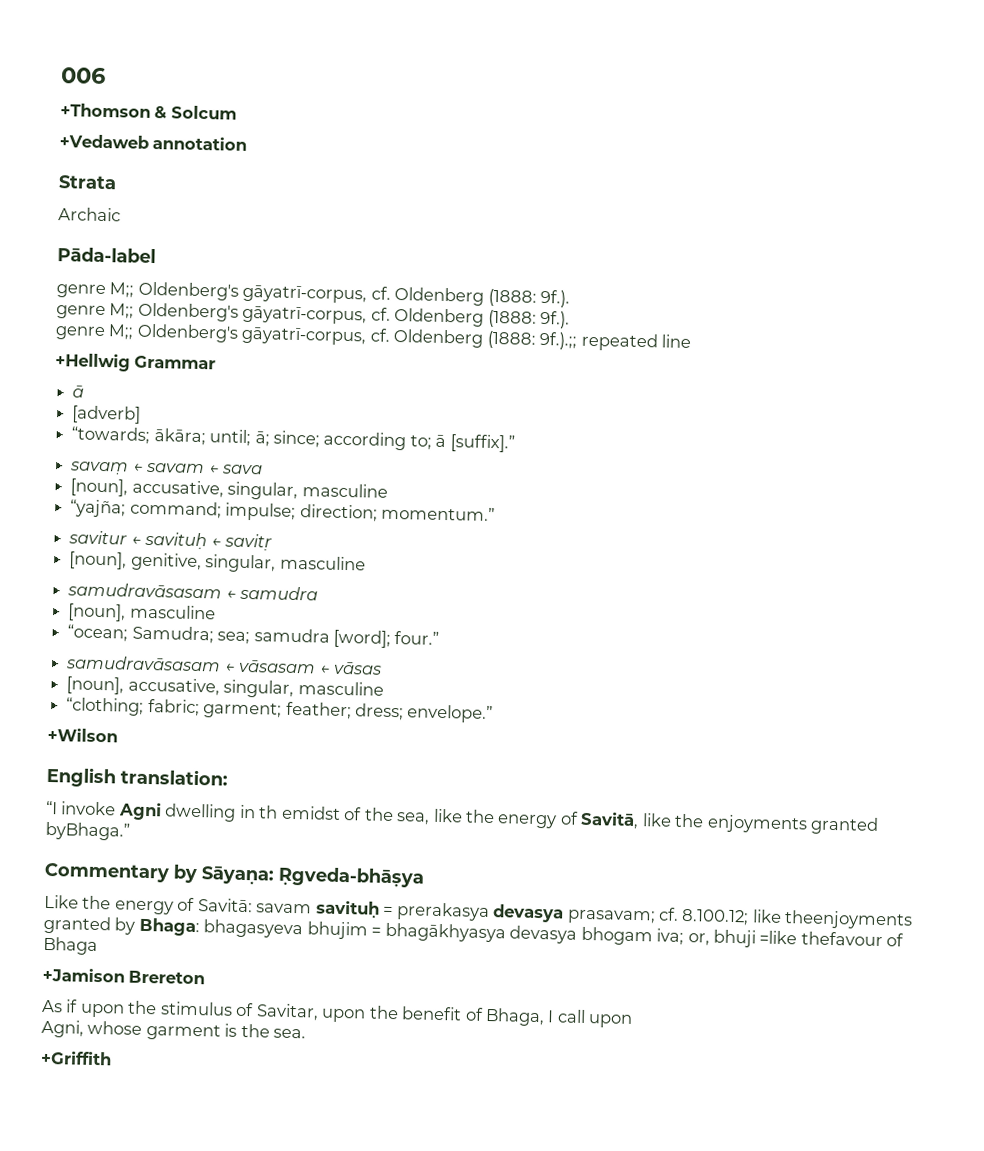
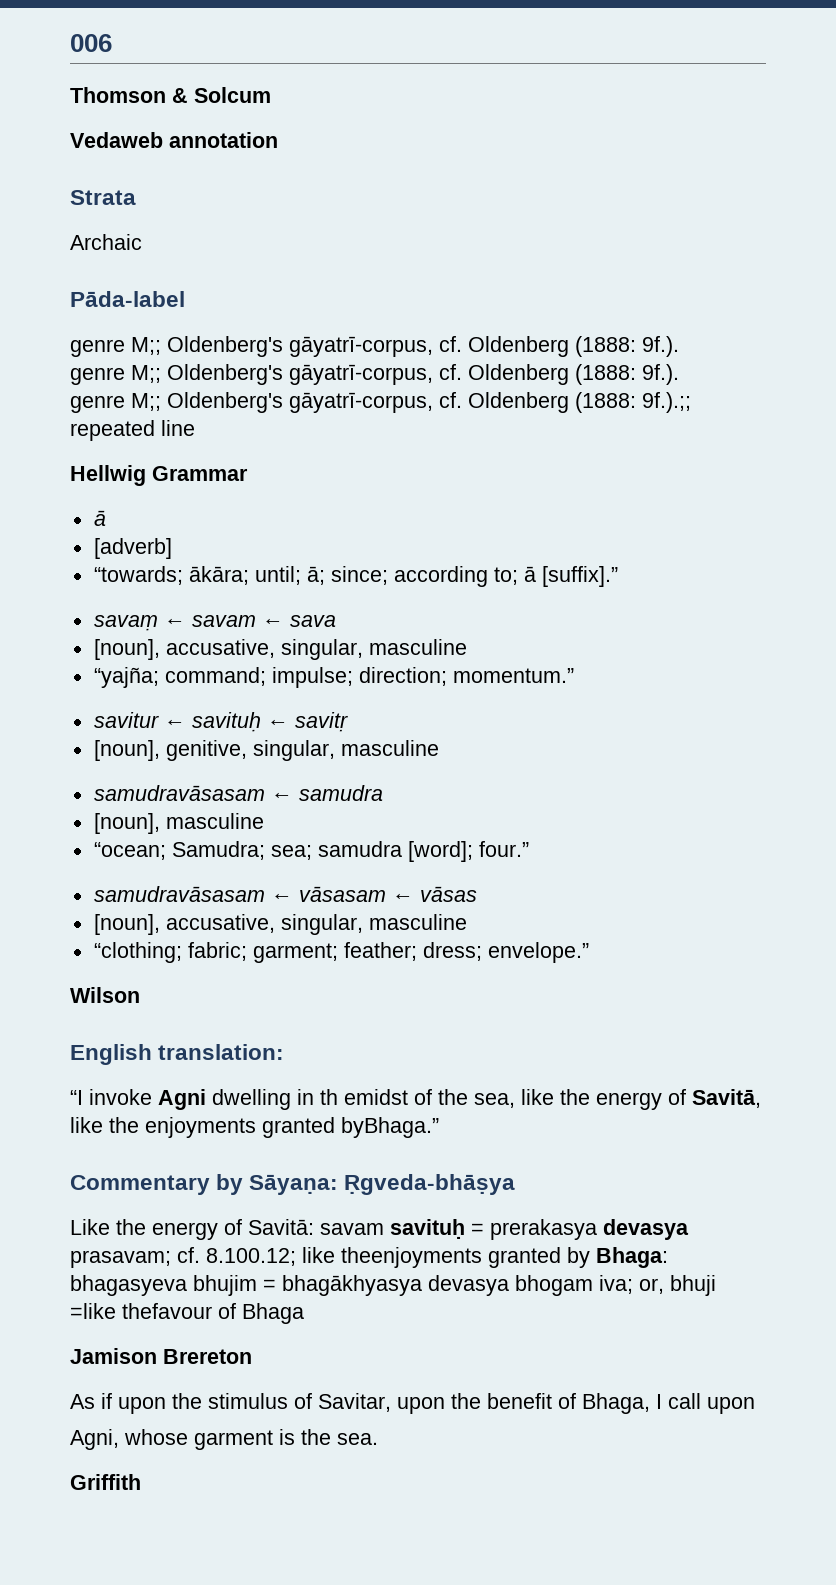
[60,103,151,118] +Thomson -> [70,87,166,103] Thomson
[59,134,149,149] +Vedaweb -> [70,132,163,148] Vedaweb
[55,353,131,372] +Hellwig -> [70,465,146,486] Hellwig
[47,727,118,743] +Wilson -> [70,987,140,1003] Wilson
[42,967,125,983] +Jamison -> [70,1348,157,1364] Jamison
[40,1050,112,1066] +Griffith -> [70,1474,141,1490] Griffith

